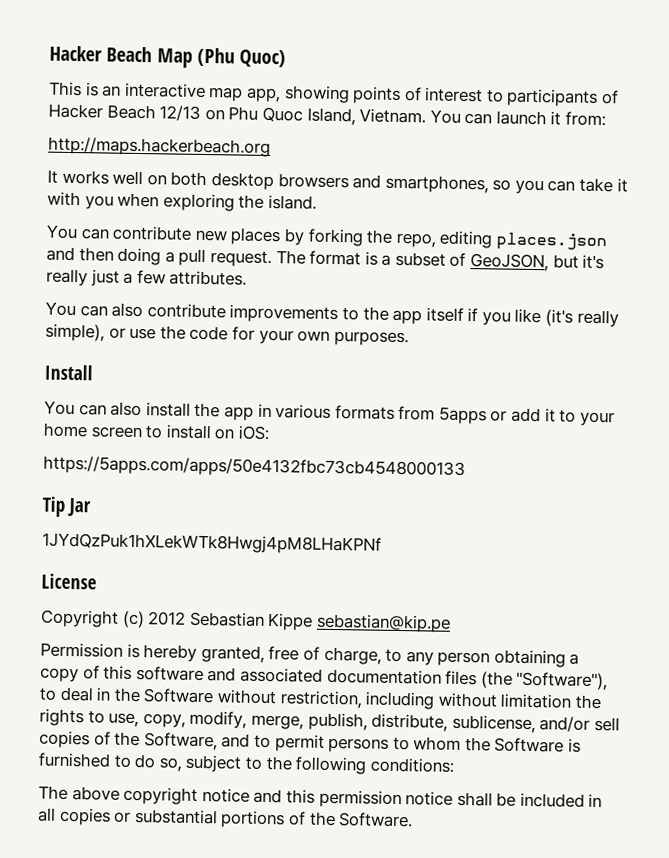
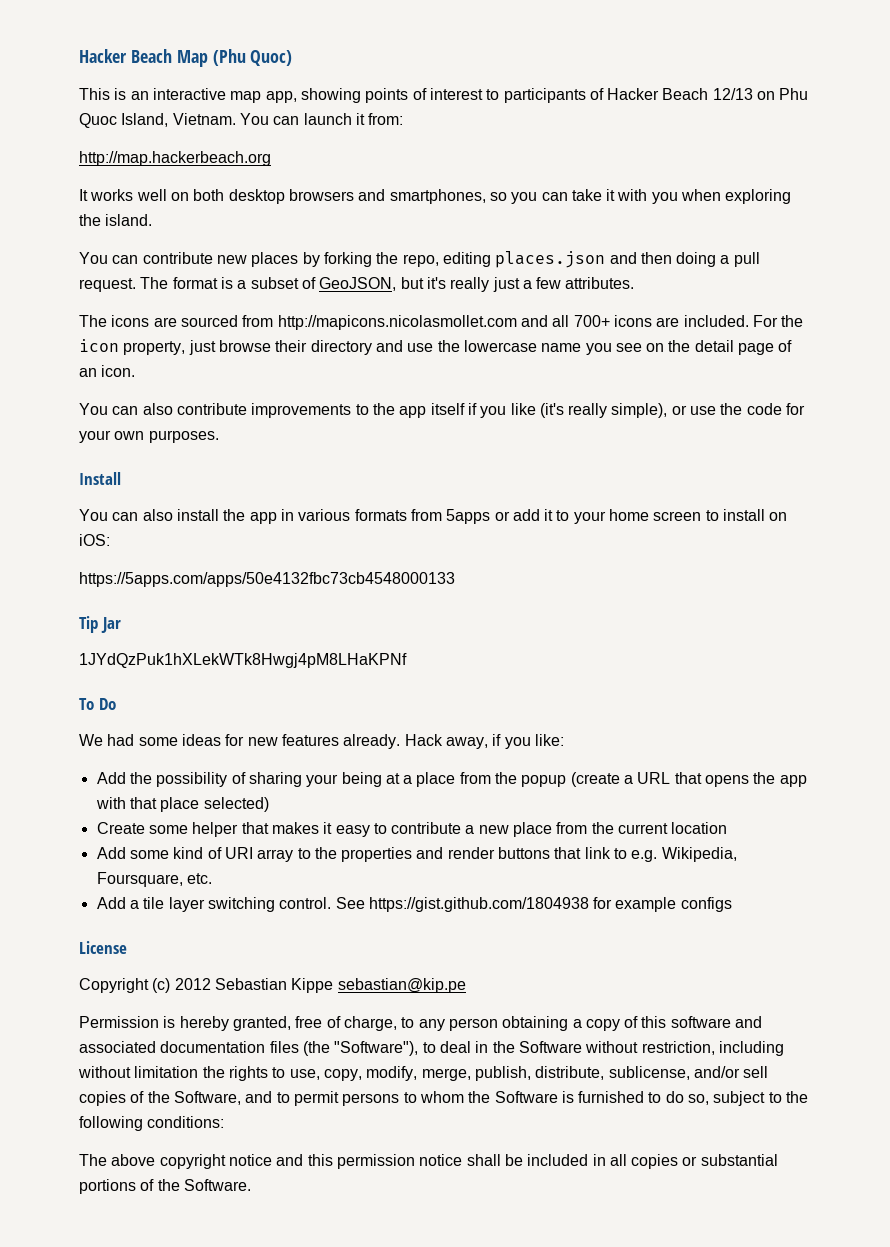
[48,136,271,157] http://maps.hackerbeach.org -> [79,151,271,166] http://map.hackerbeach.org
(248, 278) none -> [79,315,804,330] [79,339,793,355] [79,365,136,377] // The icons are sourced from http://mapicons.nicolasmollet.com and all 700+ icons are included. For the icon property, just browse their directory and use the lowercase name you see on the detail page of an icon.
(382, 543) none -> [79,698,116,710] [79,734,564,749] [96,772,807,787] [95,797,269,812] [96,822,728,837] [96,847,737,862] [96,872,212,887] [96,897,732,912] // To Do // We had some ideas for new features already. Hack away, if you like: // Add the possibility of sharing your being at a place from the popup (create a URL that opens the app with that place selected) // Create some helper that makes it easy to contribute a new place from the current location // Add some kind of URI array to the properties and render buttons that link to e.g. Wikipedia, Foursquare, etc. // Add a tile layer switching control. See https://gist.github.com/1804938 for example configs

